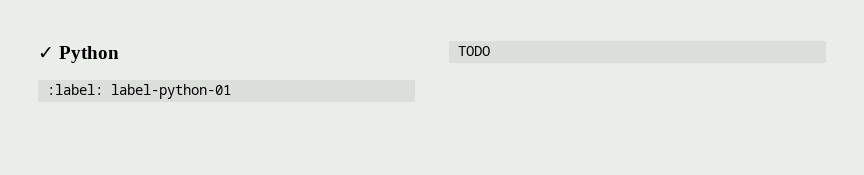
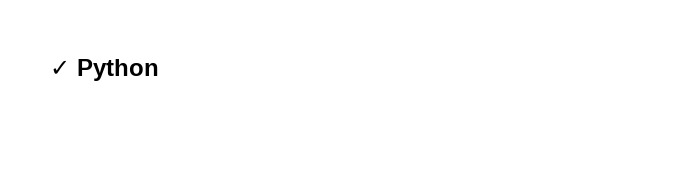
[47,84,231,99] [458,46,490,56] // :label: label-python-01 // TODO -> (159, 70) none

